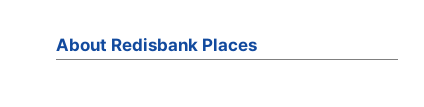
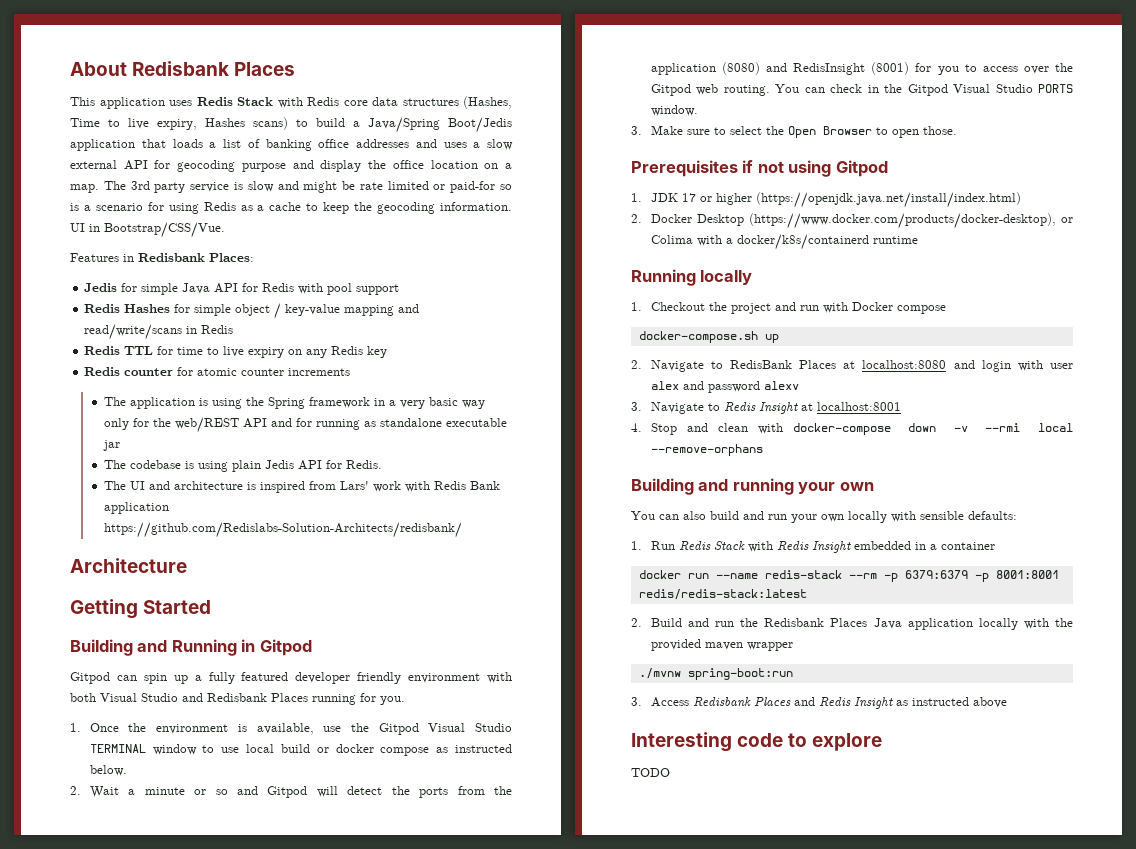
(258, 45) none -> [70,96,512,109] [70,117,512,133] [70,139,513,151] [70,160,512,172] [70,181,512,193] [70,202,512,214] [70,222,225,238] [70,253,254,262] [84,283,400,295] [84,303,420,319] [84,324,234,340] [84,346,388,358] [84,367,351,376] [104,397,486,409] [104,417,508,433] [103,440,121,451] [104,460,383,472] [104,481,501,493] [104,502,170,514] [104,522,463,538] [70,558,187,573] [70,599,212,619] [70,639,312,656] [70,672,512,684] [70,693,405,705] [70,723,512,735] [89,744,512,756] [89,765,127,776] [70,786,512,798] [650,62,1073,75] [650,84,1073,96] [650,105,698,116] [631,125,957,138] [631,160,888,177] [631,192,1021,208] [631,213,1073,229] [650,234,918,250] [631,269,753,286] [631,302,946,314] [638,331,779,343] [631,360,1073,372] [650,381,799,393] [631,402,901,414] [631,423,1073,435] [650,444,763,456] [631,478,874,495] [631,511,1017,523] [631,541,995,553] [638,570,1059,582] [638,589,807,600] [631,618,1073,630] [650,639,793,651] [638,668,793,680] [631,697,1007,709] [631,732,883,752] [631,768,670,777] // This application uses Redis Stack with Redis core data structures (Hashes, Time to live expiry, Hashes scans) to build a Java/Spring Boot/Jedis application that loads a list of banking office addresses and uses a slow external API for geocoding purpose and display the office location on a map. The 3rd party service is slow and might be rate limited or paid-for so is a scenario for using Redis as a cache to keep the geocoding information. UI in Bootstrap/CSS/Vue. // Features in Redisbank Places: // Jedis for simple Java API for Redis with pool support // Redis Hashes for simple object / key-value mapping and read/write/scans in Redis // Redis TTL for time to live expiry on any Redis key // Redis counter for atomic counter increments // The application is using the Spring framework in a very basic way only for the web/REST API and for running as standalone executable jar // The codebase is using plain Jedis API for Redis. // The UI and architecture is inspired from Lars' work with Redis Bank application https://github.com/Redislabs-Solution-Architects/redisbank/ // Architecture // Getting Started // Building and Running in Gitpod // Gitpod can spin up a fully featured developer friendly environment with both Visual Studio and Redisbank Places running for you. // 1. Once the environment is available, use the Gitpod Visual Studio TERMINAL window to use local build or docker compose as instructed below. // 2. Wait a minute or so and Gitpod will detect the ports from the application (8080) and RedisInsight (8001) for you to access over the Gitpod web routing. You can check in the Gitpod Visual Studio PORTS window. // 3. Make sure to select the Open Browser to open those. // Prerequisites if not using Gitpod // 1. JDK 17 or higher (https://openjdk.java.net/install/index.html) // 2. Docker Desktop (https://www.docker.com/products/docker-desktop), or Colima with a docker/k8s/containerd runtime // Running locally // 1. Checkout the project and run with Docker compose // docker-compose.sh up // 2. Navigate to RedisBank Places at localhost:8080 and login with user alex and password alexv // 3. Navigate to Redis Insight at localhost:8001 // 4. Stop and clean with docker-compose down -v --rmi local --remove-orphans // Building and running your own // You can also build and run your own locally with sensible defaults: // 1. Run Redis Stack with Redis Insight embedded in a container // docker run --name redis-stack --rm -p 6379:6379 -p 8001:8001 redis/redis-stack:latest // 2. Build and run the Redisbank Places Java application locally with the provided maven wrapper // ./mvnw spring-boot:run // 3. Access Redisbank Places and Redis Insight as instructed above // Interesting code to explore // TODO

